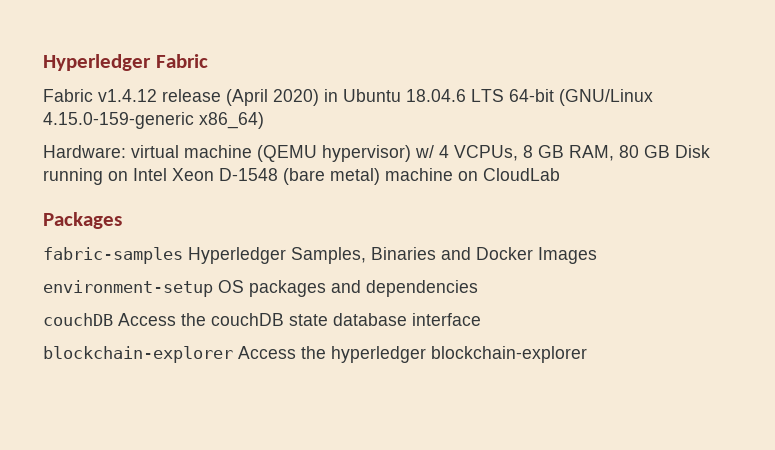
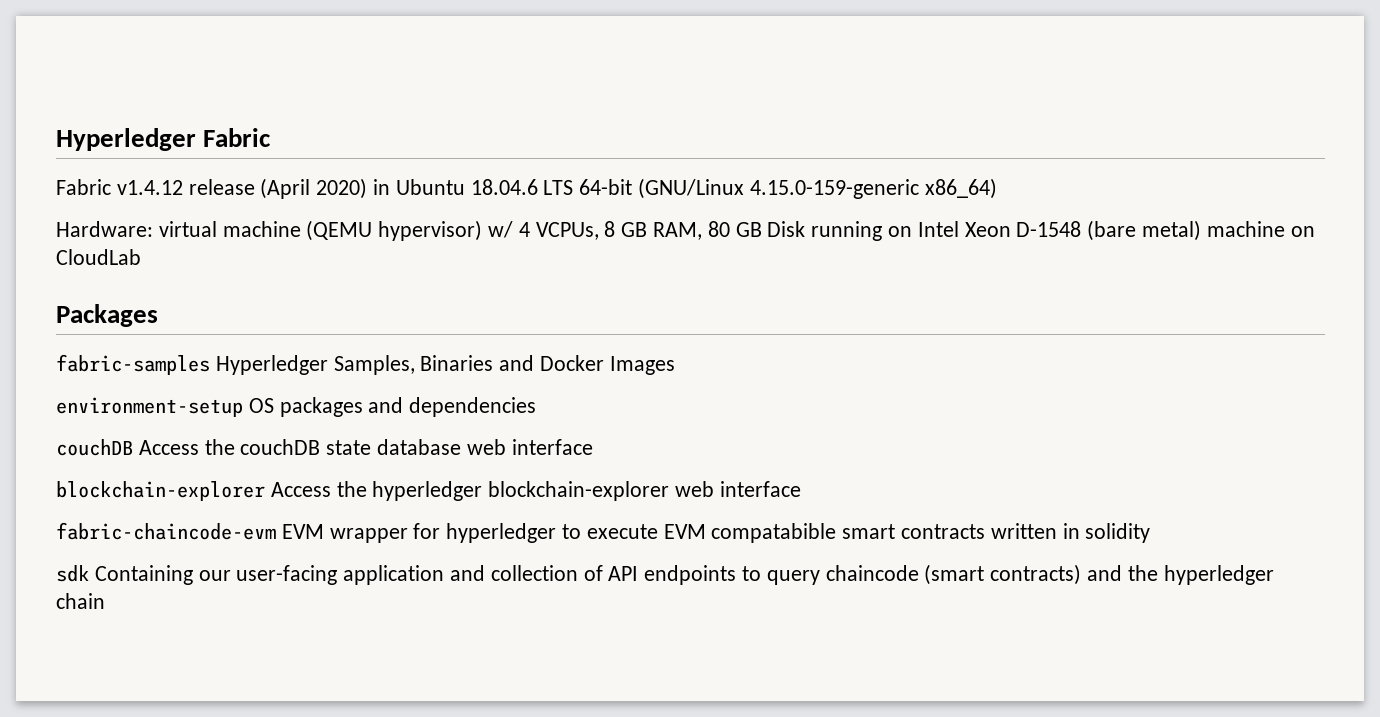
(407, 319) none -> [466,439,506,455] web
(587, 354) none -> [675,481,801,497] [56,522,1151,543] [56,564,1274,585] [56,593,105,609] web interface // fabric-chaincode-evm EVM wrapper for hyperledger to execute EVM compatabible smart contracts written in solidity // sdk Containing our user-facing application and collection of API endpoints to query chaincode (smart contracts) and the hyperledger chain

